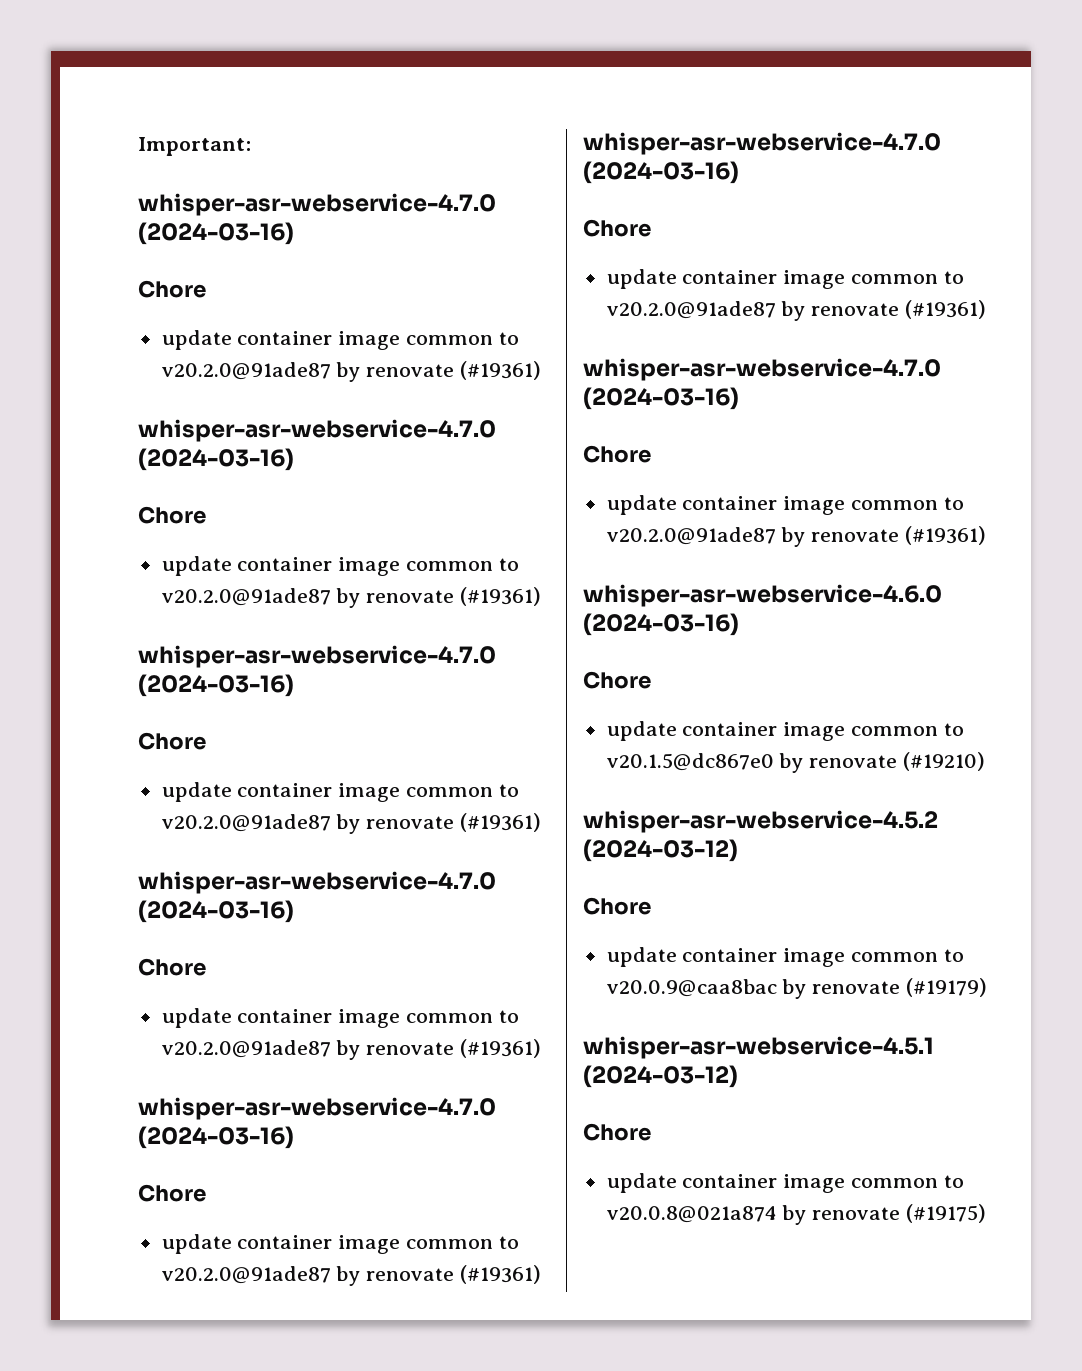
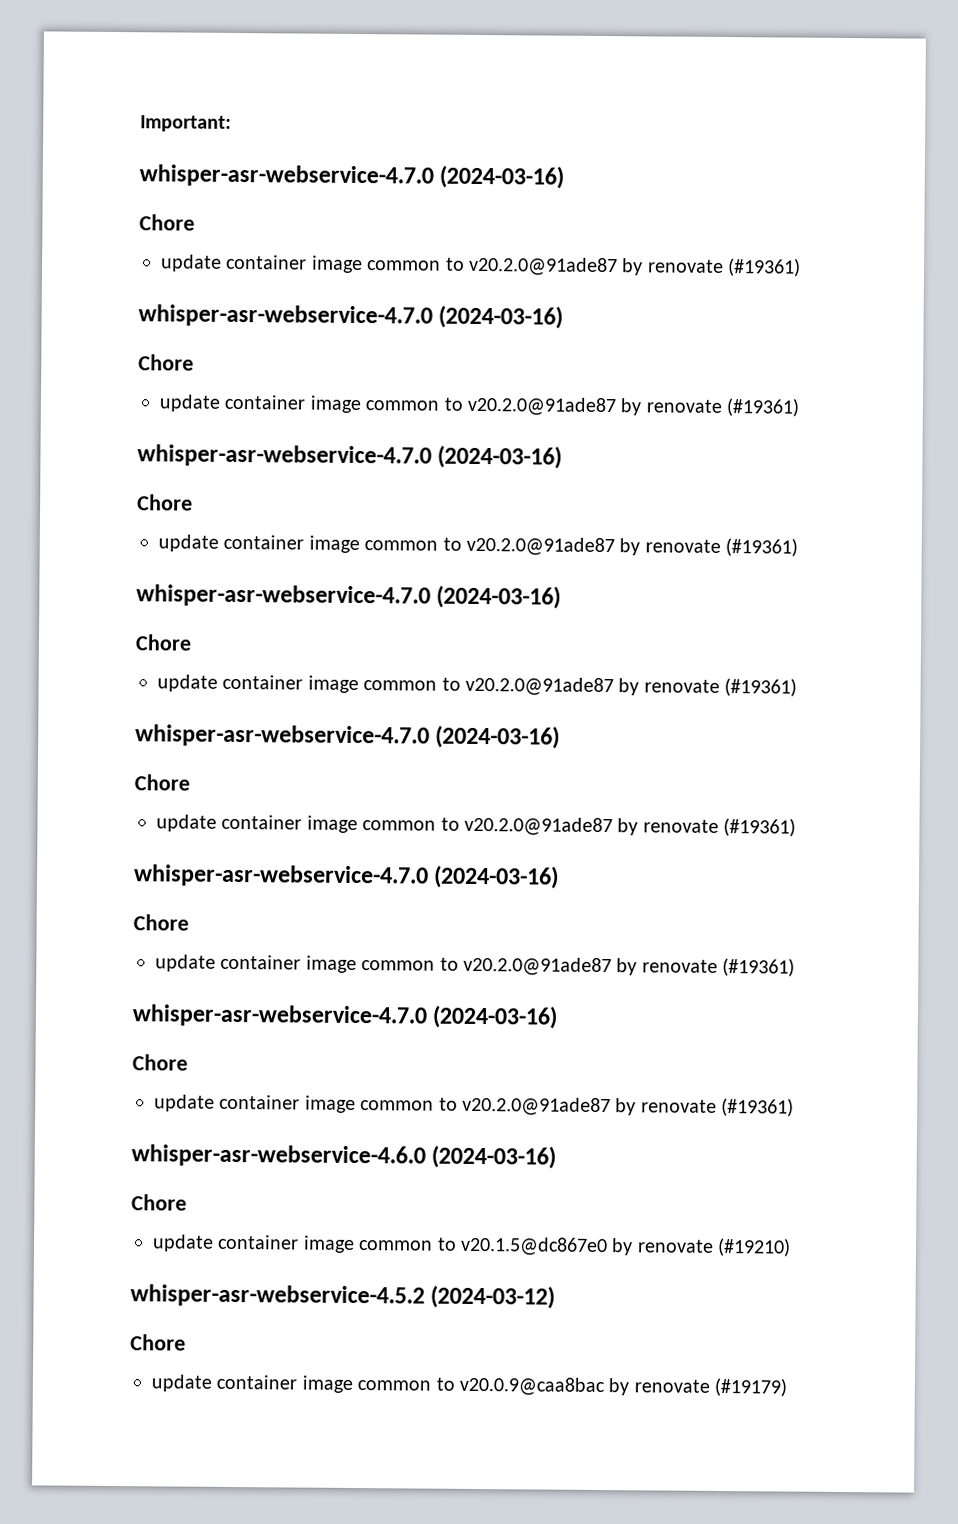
[583,1036,934,1059] [583,1065,738,1088] [583,1123,651,1141] [606,1173,964,1193] [606,1204,987,1225] // whisper-asr-webservice-4.5.1 (2024-03-12) // Chore // update container image common to v20.0.8@021a874 by renovate (#19175) -> (788, 1387) none

